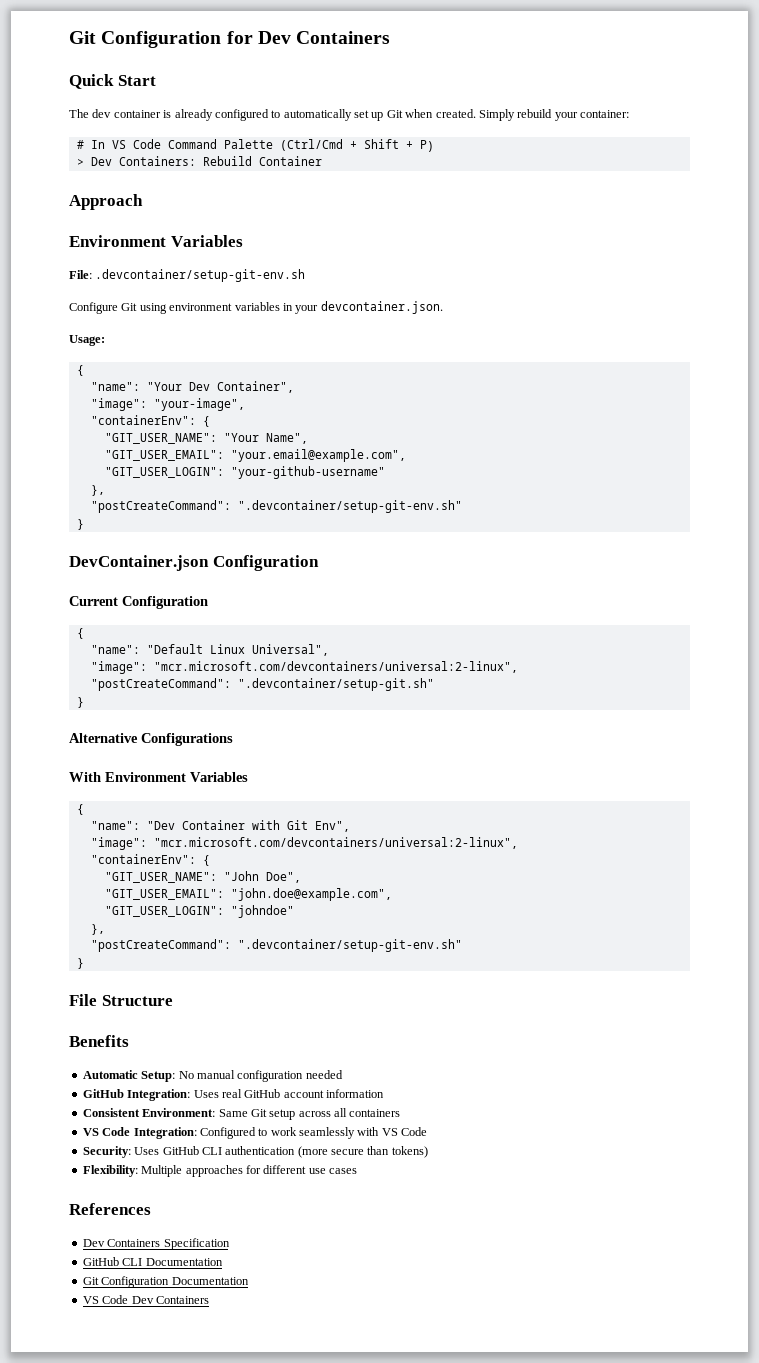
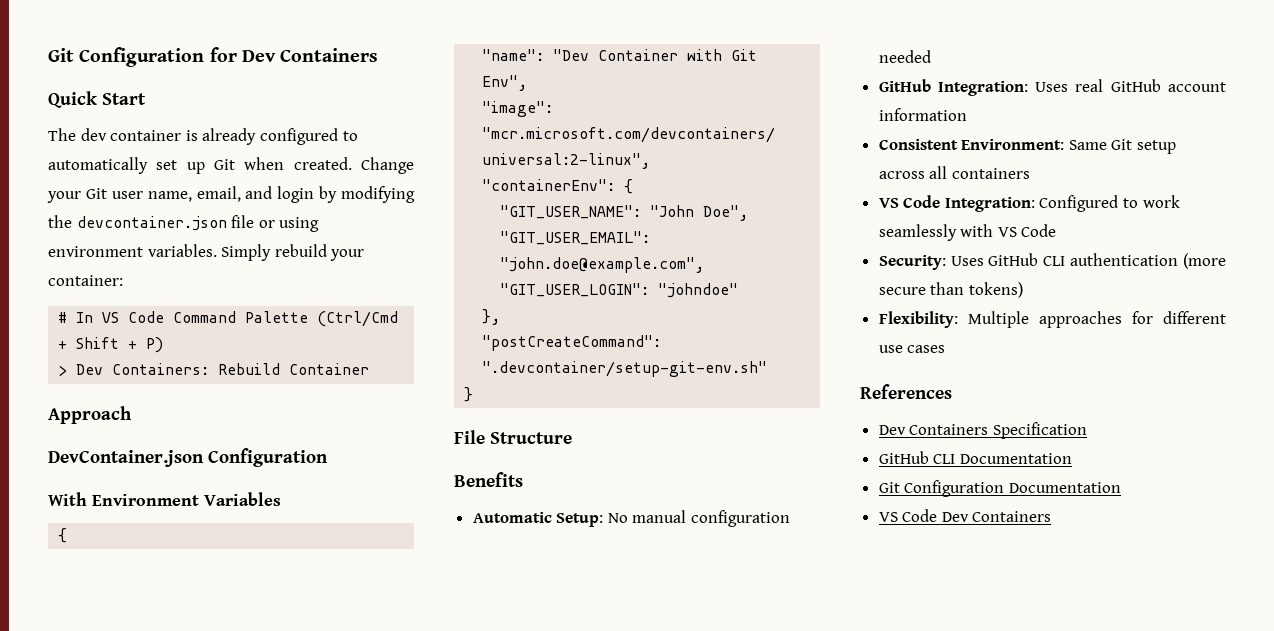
(476, 113) none -> [360,157,414,174] [47,186,415,203] [48,215,320,232] [48,244,217,257] Change your Git user name, email, and login by modifying the devcontainer.json file or using environment variables.
[69,235,243,247] [69,269,306,282] [69,301,443,314] [69,335,105,346] [76,365,84,376] [90,381,294,393] [90,398,245,411] [90,415,210,427] [104,433,308,444] [104,449,406,462] [104,466,385,479] [90,485,105,496] [90,500,462,513] [76,519,84,530] [69,555,319,571] [69,596,208,609] [76,628,84,639] [90,644,329,656] [90,661,518,674] [90,678,434,691] [76,697,84,708] [69,733,233,746] Environment Variables // File: .devcontainer/setup-git-env.sh // Configure Git using environment variables in your devcontainer.json. // Usage: // { // "name": "Your Dev Container", // "image": "your-image", // "containerEnv": { // "GIT_USER_NAME": "Your Name", // "GIT_USER_EMAIL": "your.email@example.com", // "GIT_USER_LOGIN": "your-github-username" // }, // "postCreateCommand": ".devcontainer/setup-git-env.sh" // } // DevContainer.json Configuration // Current Configuration // { // "name": "Default Linux Universal", // "image": "mcr.microsoft.com/devcontainers/universal:2-linux", // "postCreateCommand": ".devcontainer/setup-git.sh" // } // Alternative Configurations -> [48,448,328,467] DevContainer.json Configuration

